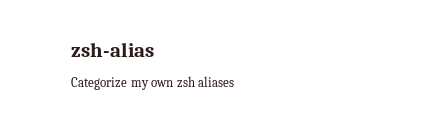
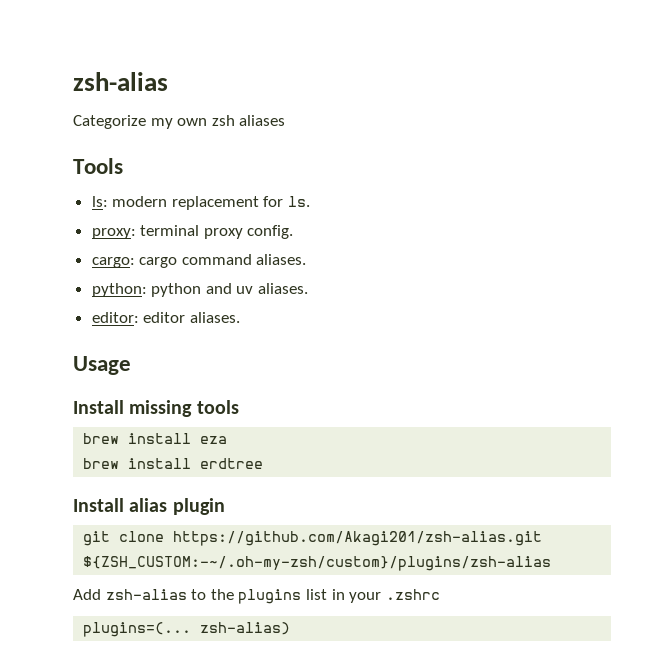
(235, 81) none -> [73,158,123,174] [91,196,311,210] [91,225,294,239] [91,254,307,268] [91,283,309,297] [91,312,240,323] [73,356,131,375] [73,400,239,417] [83,433,228,444] [83,458,264,469] [73,498,225,515] [83,531,543,546] [83,556,552,571] [73,589,440,604] [83,622,291,637] // Tools // ls: modern replacement for ls. // proxy: terminal proxy config. // cargo: cargo command aliases. // python: python and uv aliases. // editor: editor aliases. // Usage // Install missing tools // brew install eza // brew install erdtree // Install alias plugin // git clone https://github.com/Akagi201/zsh-alias.git ${ZSH_CUSTOM:-~/.oh-my-zsh/custom}/plugins/zsh-alias // Add zsh-alias to the plugins list in your .zshrc // plugins=(... zsh-alias)

